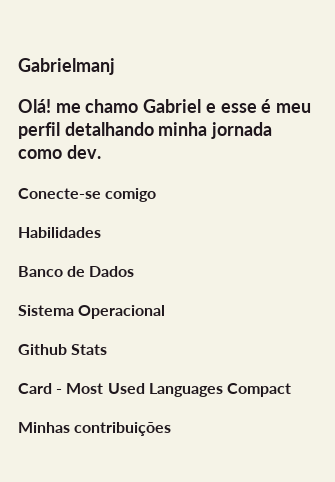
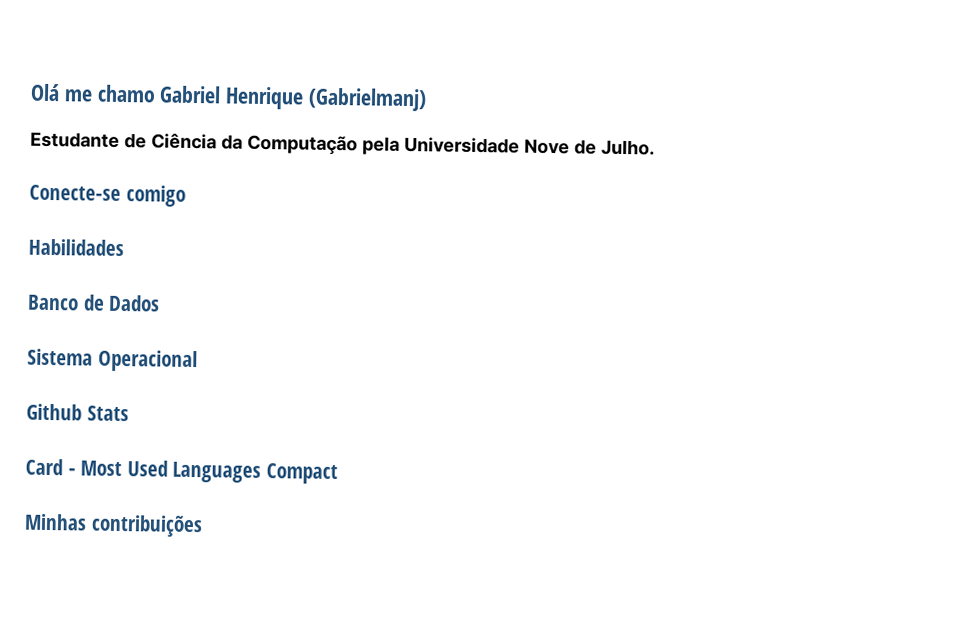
[18,58,115,75] [18,99,51,113] Gabrielmanj // Olá! -> [30,83,60,102] Olá
[205,99,312,113] [18,122,273,139] [18,145,101,159] e esse é meu perfil detalhando minha jornada como dev. -> [225,86,428,112] [30,131,655,156] Henrique (Gabrielmanj) // Estudante de Ciência da Computação pela Universidade Nove de Julho.

